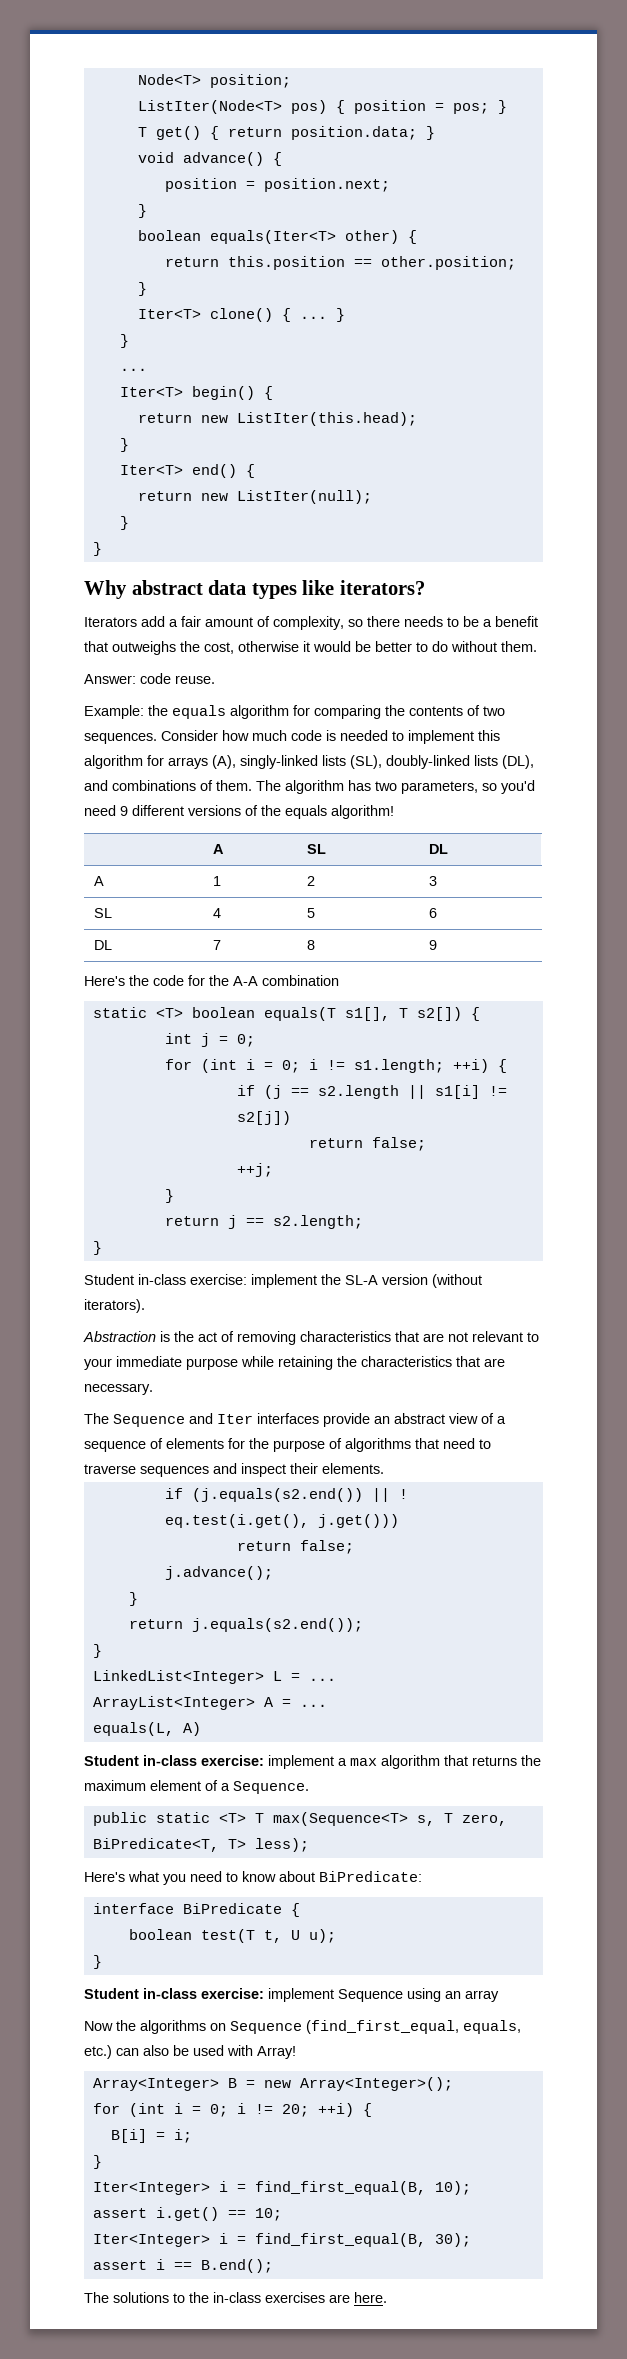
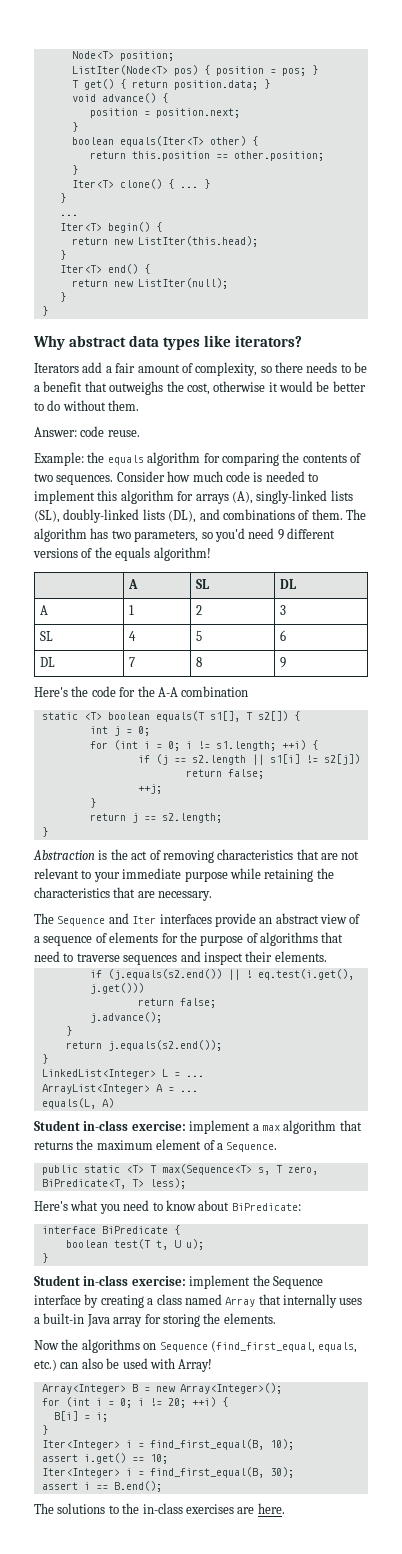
[84,1274,482,1288] [84,1299,145,1313] // Student in-class exercise: implement the SL-A version (without iterators). -> (48, 832) none
[338,1988,499,2002] Sequence using an array -> [252,1275,323,1289] [34,1294,363,1308] [34,1313,276,1327] the Sequence interface by creating a class named Array that internally uses a built-in Java array for storing the elements.

